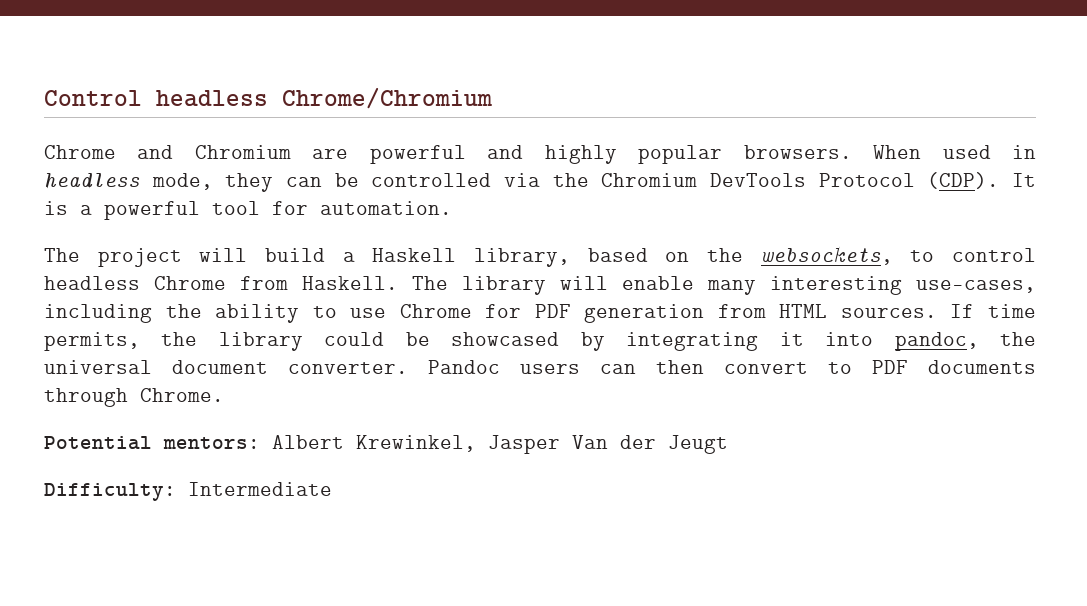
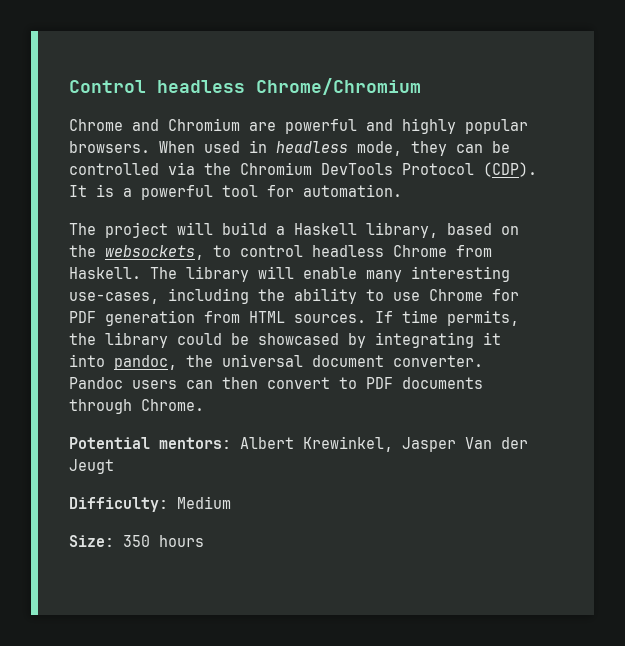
[188,482,332,496] Intermediate -> [177,496,231,509] [69,535,204,547] Medium // Size: 350 hours

